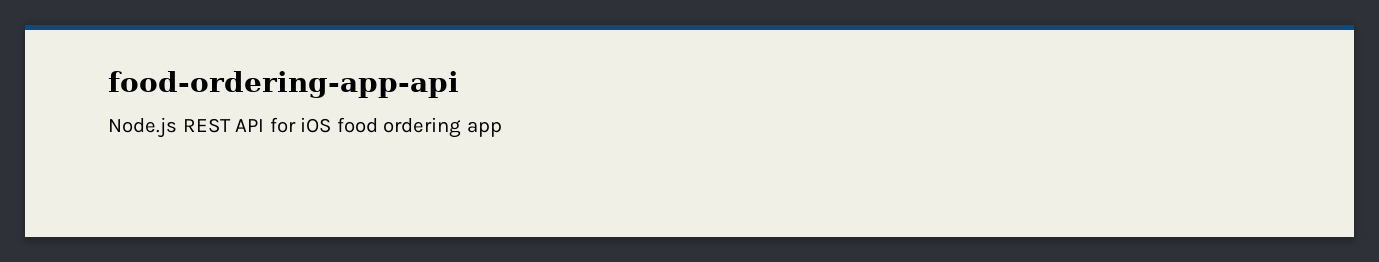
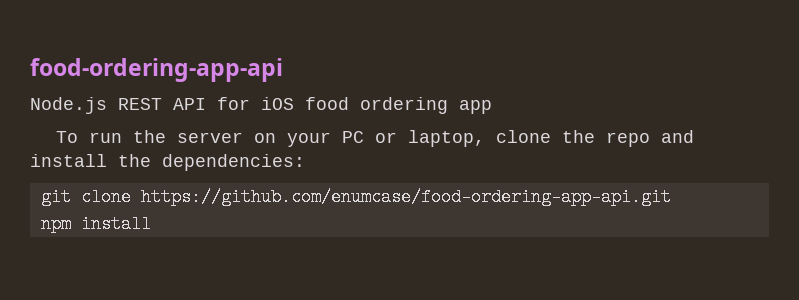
(502, 129) none -> [56,130,695,147] [30,154,305,171] [40,188,671,206] [40,215,151,233] // To run the server on your PC or laptop, clone the repo and install the dependencies: // git clone https://github.com/enumcase/food-ordering-app-api.git // npm install

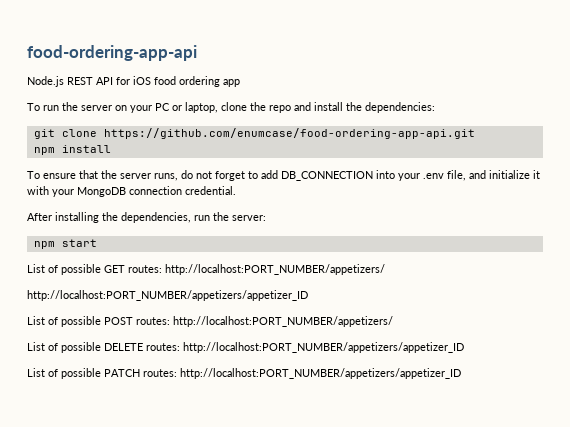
(151, 224) none -> [27,170,540,181] [27,186,236,197] [27,212,266,223] [33,239,97,249] [27,264,385,275] [27,290,308,301] [27,316,393,327] [27,342,464,353] [27,368,461,379] // To ensure that the server runs, do not forget to add DB_CONNECTION into your .env file, and initialize it with your MongoDB connection credential. // After installing the dependencies, run the server: // npm start // List of possible GET routes: http://localhost:PORT_NUMBER/appetizers/ // http://localhost:PORT_NUMBER/appetizers/appetizer_ID // List of possible POST routes: http://localhost:PORT_NUMBER/appetizers/ // List of possible DELETE routes: http://localhost:PORT_NUMBER/appetizers/appetizer_ID // List of possible PATCH routes: http://localhost:PORT_NUMBER/appetizers/appetizer_ID

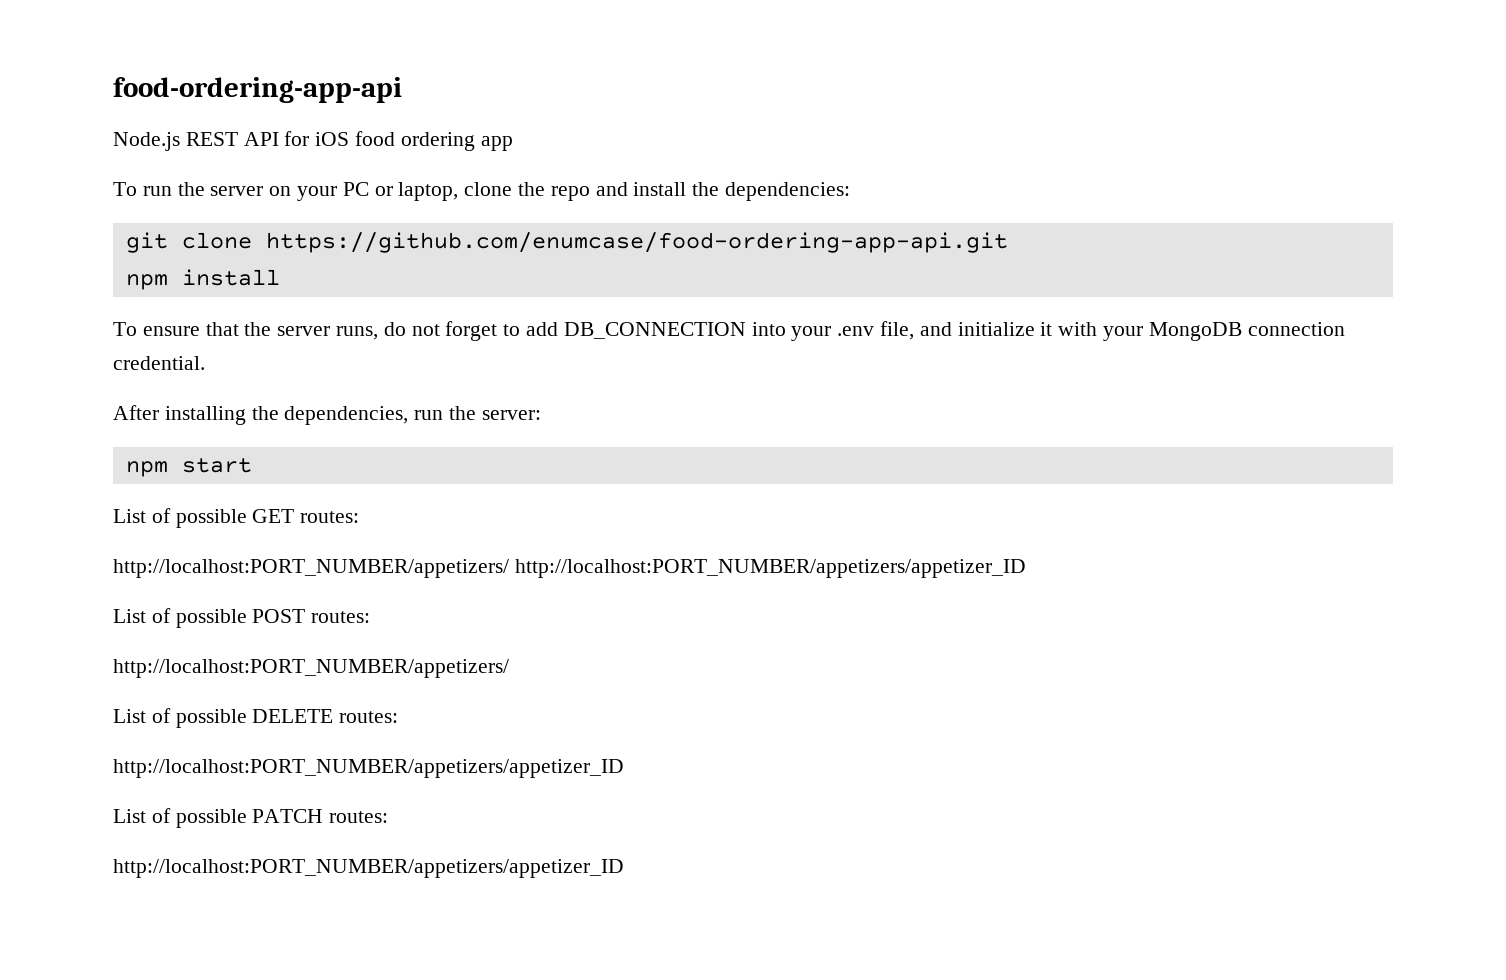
[165,264,385,275] http://localhost:PORT_NUMBER/appetizers/ // -> [113,559,509,578] // http://localhost:PORT_NUMBER/appetizers/
(170, 321) none -> (371, 617) //
(180, 347) none -> (399, 717) //
(177, 373) none -> (389, 817) //

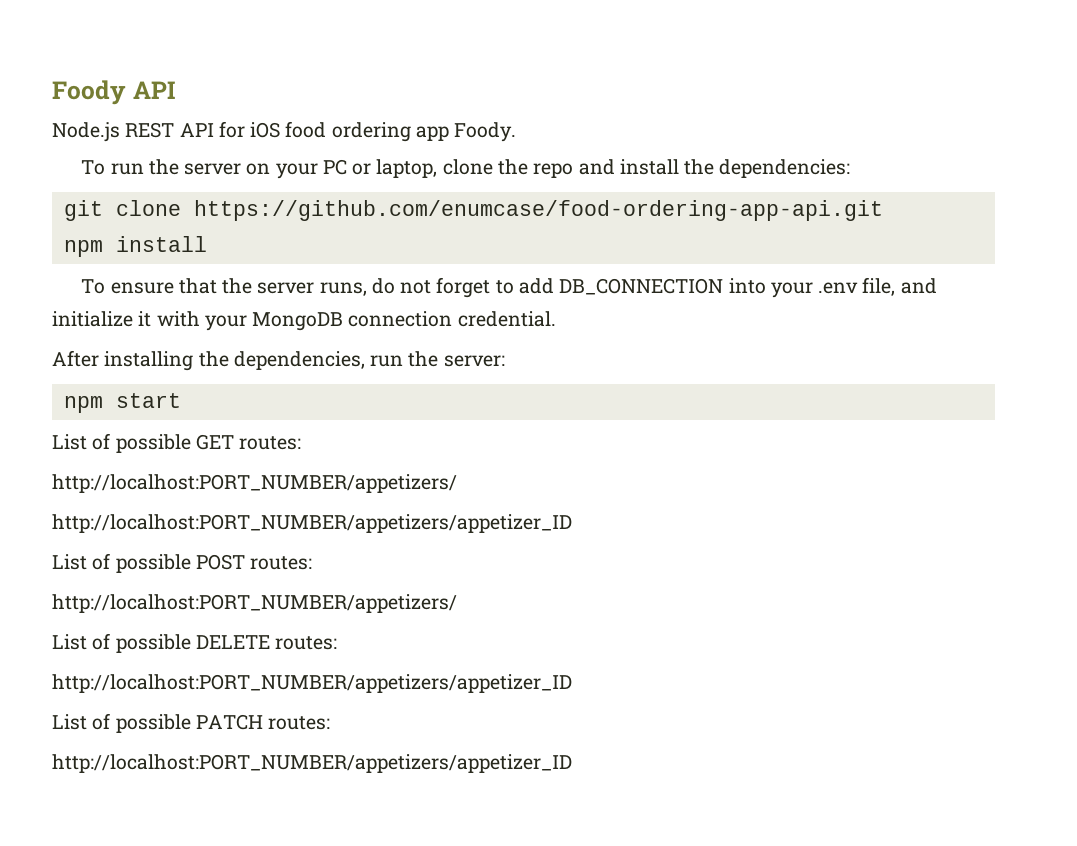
[113,77,402,103] food-ordering-app-api -> [52,80,176,105] Foody API
(513, 143) none -> [454,122,517,142] Foody.
(509, 568) none -> (457, 483) //

